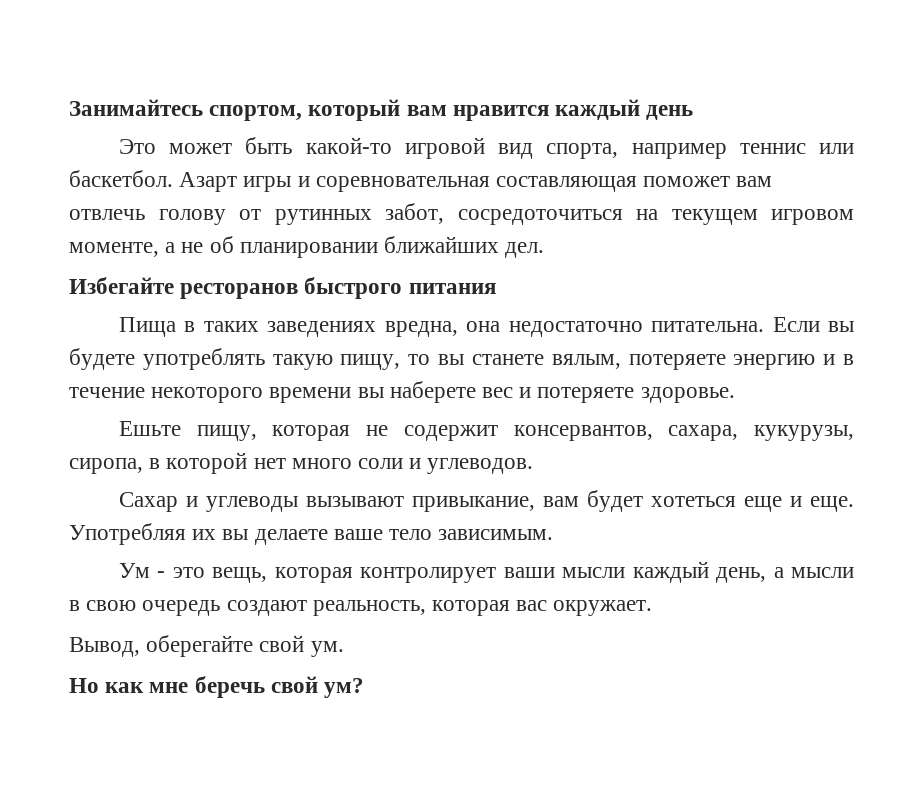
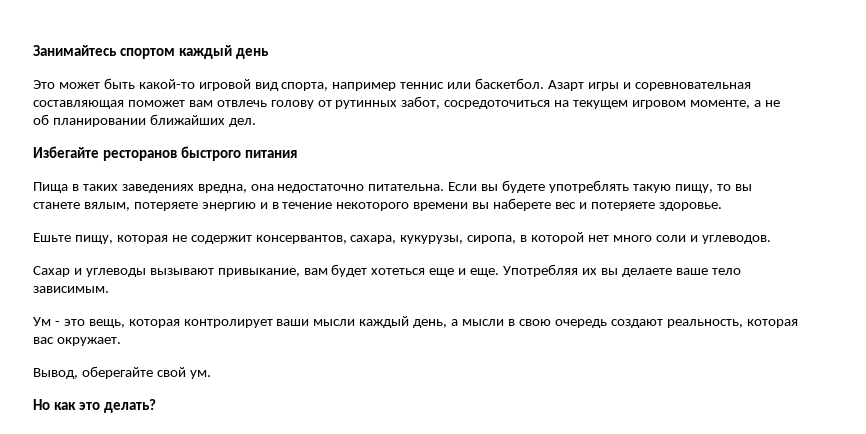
[209,99,549,121] спортом, который вам нравится -> [119,48,175,59] спортом
[149,676,365,698] мне беречь свой ум? -> [78,399,156,413] это делать?

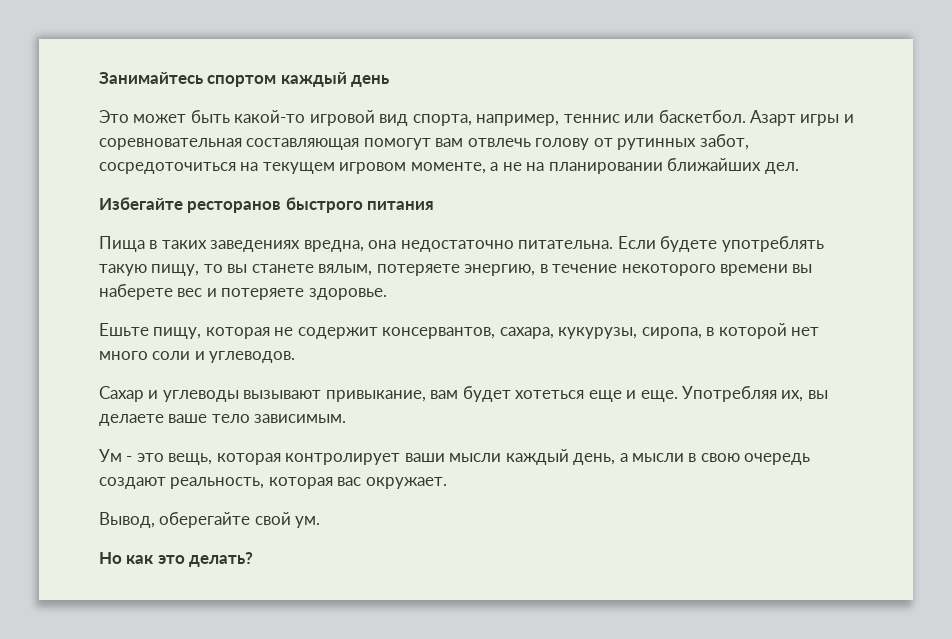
[332,82,397,91] например -> [476,114,560,126] например,
[127,100,185,107] поможет -> [363,138,431,150] помогут
[33,114,49,125] об -> [526,162,545,171] на
[481,184,499,191] вы -> (656, 242) none
[201,202,268,211] энергию и -> [464,264,536,276] энергию,
[581,268,597,275] их -> [781,390,804,402] их,

